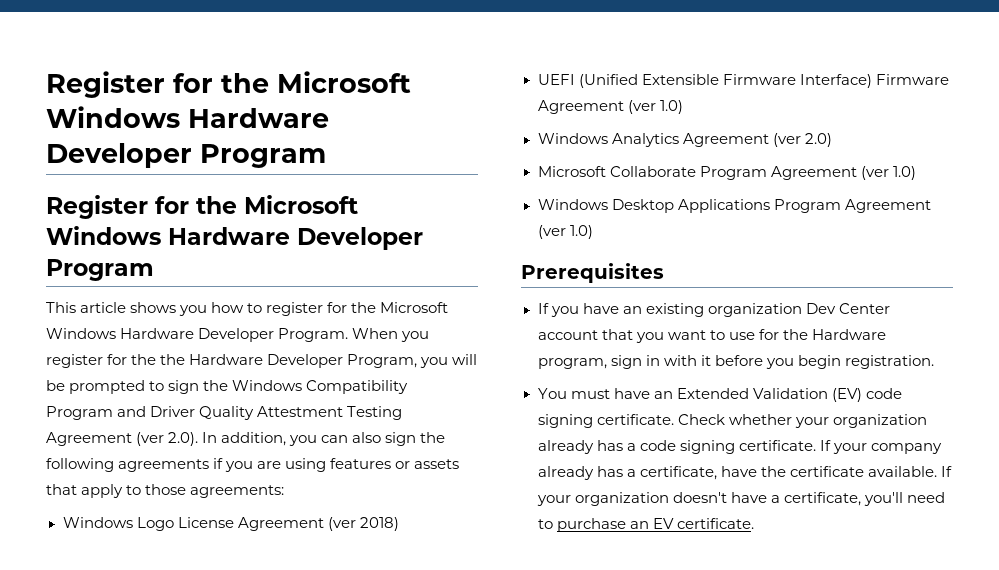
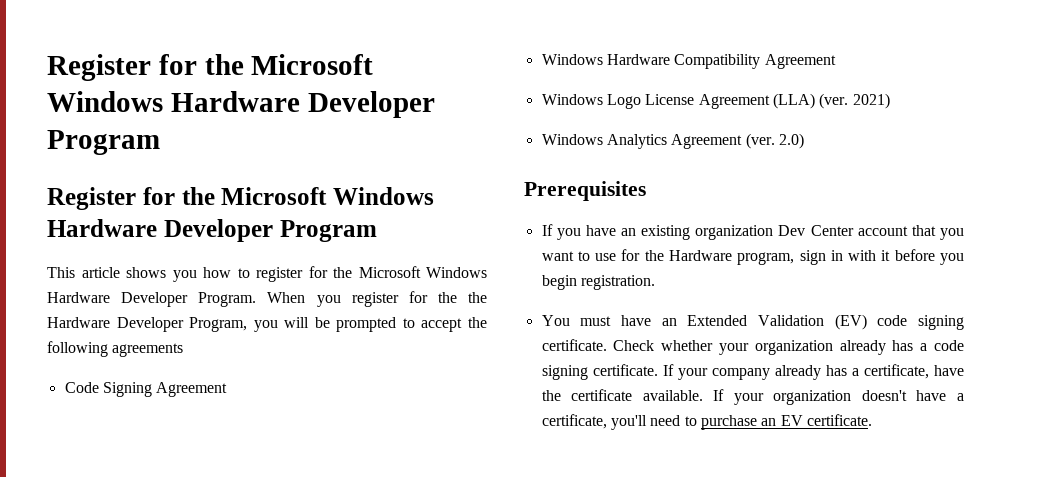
[168,380,409,394] [46,406,403,420] [46,432,446,446] [46,458,460,472] [46,484,285,498] [62,517,399,531] [537,74,949,88] [537,100,683,114] sign the Windows Compatibility Program and Driver Quality Attestment Testing Agreement (ver 2.0). In addition, you can also sign the following agreements if you are using features or assets that apply to those agreements: // Windows Logo License Agreement (ver 2018) // UEFI (Unified Extensible Firmware Interface) Firmware Agreement (ver 1.0) -> [421,317,487,332] [47,341,184,357] [64,382,228,397] [541,54,836,69] [541,93,890,109] accept the following agreements // Code Signing Agreement // Windows Hardware Compatibility Agreement // Windows Logo License Agreement (LLA) (ver. 2021)
[772,133,801,147] (ver -> [745,133,775,149] (ver.
[537,166,916,180] [537,199,931,213] [537,225,593,239] // Microsoft Collaborate Program Agreement (ver 1.0) // Windows Desktop Applications Program Agreement (ver 1.0) -> (804, 141) none

